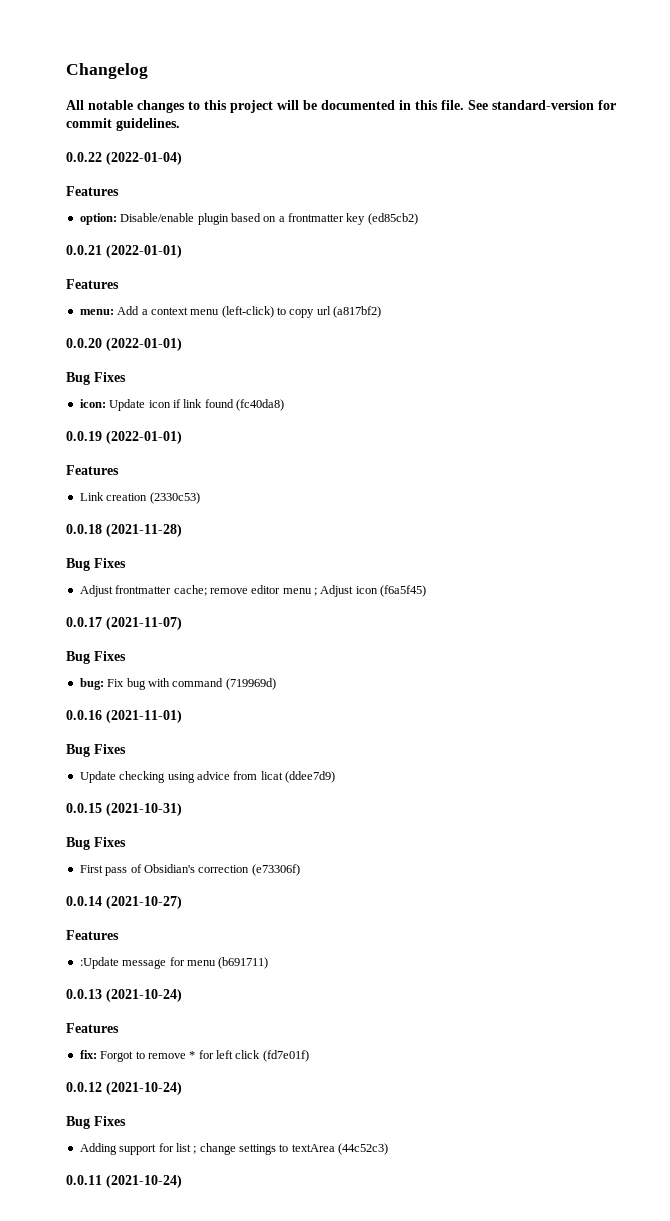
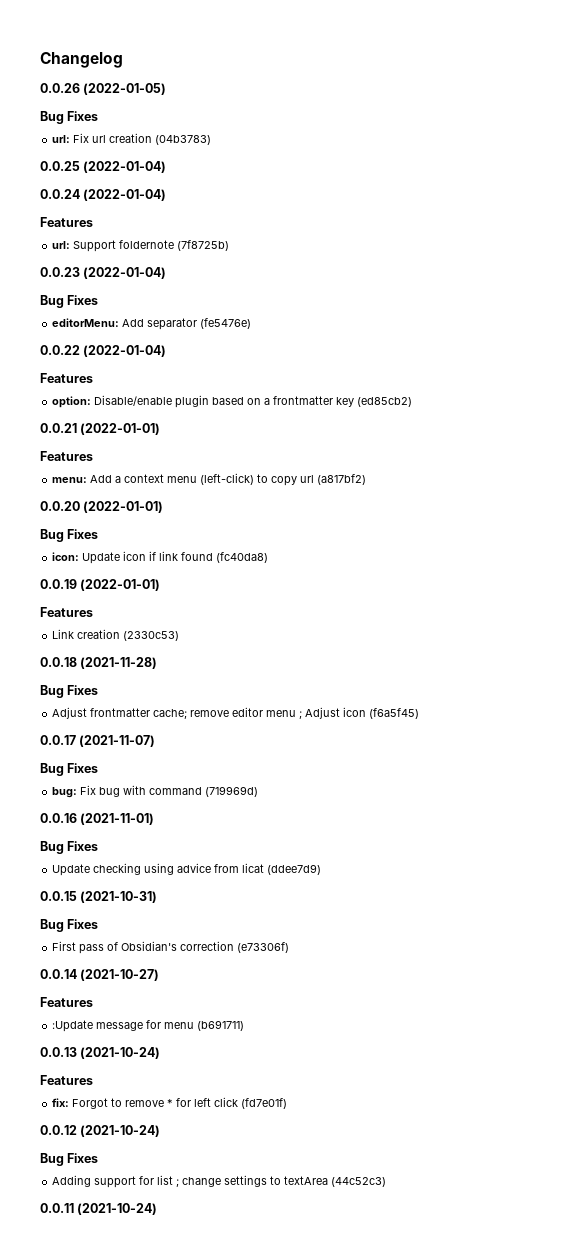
[66,100,616,113] [66,118,180,131] All notable changes to this project will be documented in this file. See standard-version for commit guidelines. -> [40,83,167,95] [40,111,99,124] [52,133,212,145] [40,161,167,173] [40,189,167,201] [40,217,93,227] [52,240,230,252] [40,267,167,279] [40,295,99,308] [52,318,252,330] 0.0.26 (2022-01-05) // Bug Fixes // url: Fix url creation (04b3783) // 0.0.25 (2022-01-04) // 0.0.24 (2022-01-04) // Features // url: Support foldernote (7f8725b) // 0.0.23 (2022-01-04) // Bug Fixes // editorMenu: Add separator (fe5476e)

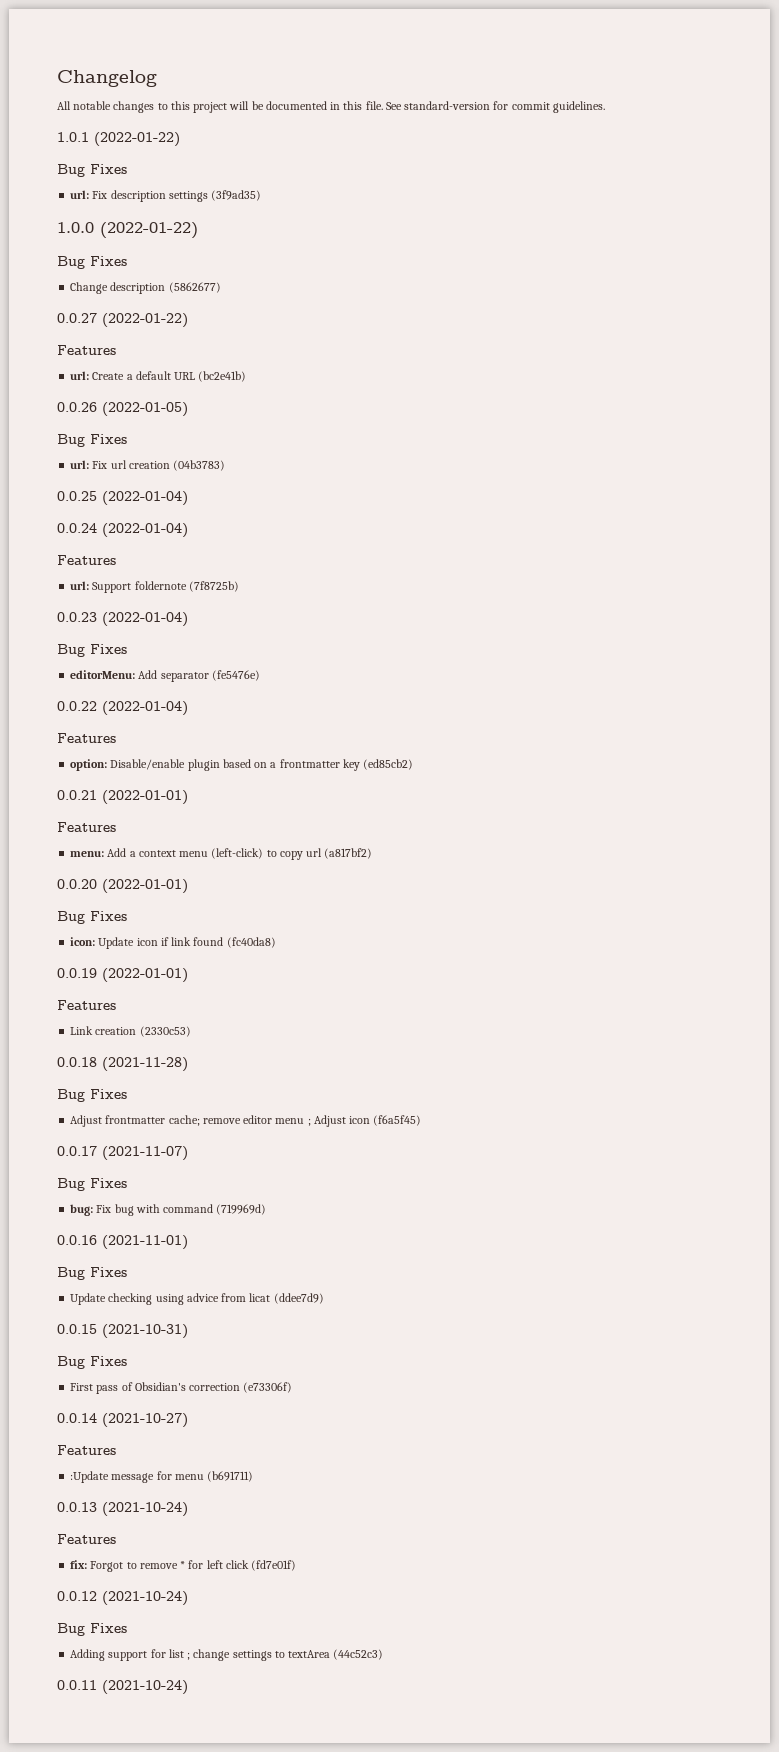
(123, 60) none -> [57,101,605,113] [57,132,180,147] [57,164,127,177] [70,190,262,202] [57,222,198,239] [57,256,127,269] [70,282,221,294] [57,313,188,328] [57,345,116,355] [70,371,247,382] // All notable changes to this project will be documented in this file. See standard-version for commit guidelines. // 1.0.1 (2022-01-22) // Bug Fixes // url: Fix description settings (3f9ad35) // 1.0.0 (2022-01-22) // Bug Fixes // Change description (5862677) // 0.0.27 (2022-01-22) // Features // url: Create a default URL (bc2e41b)

